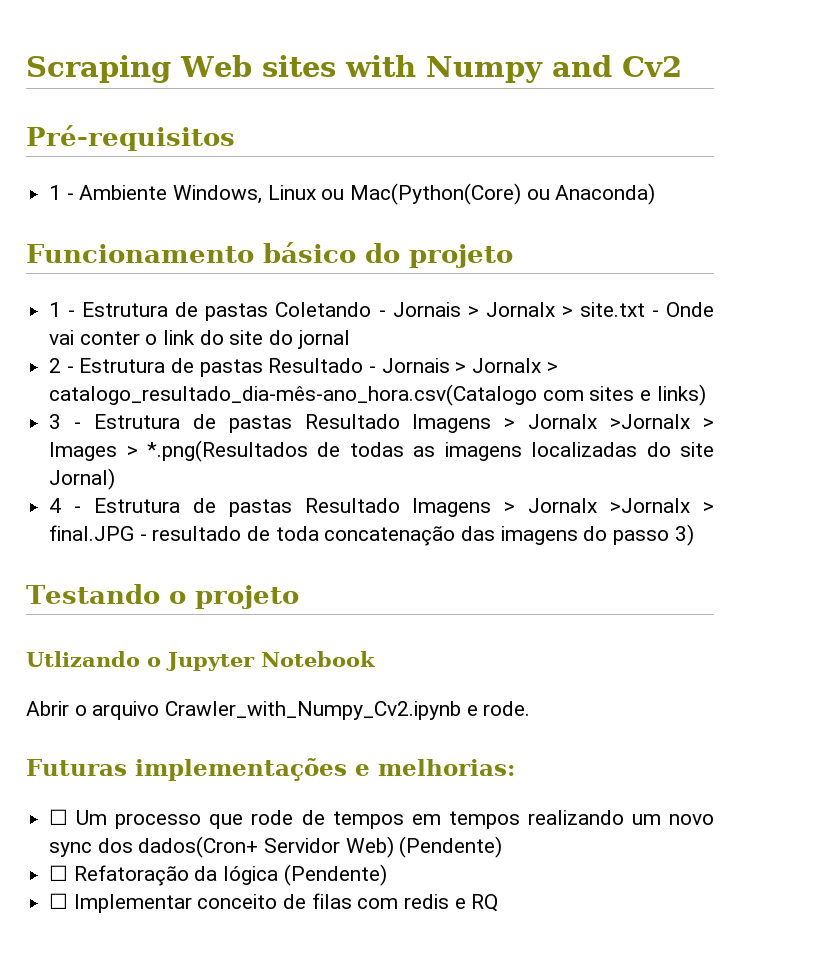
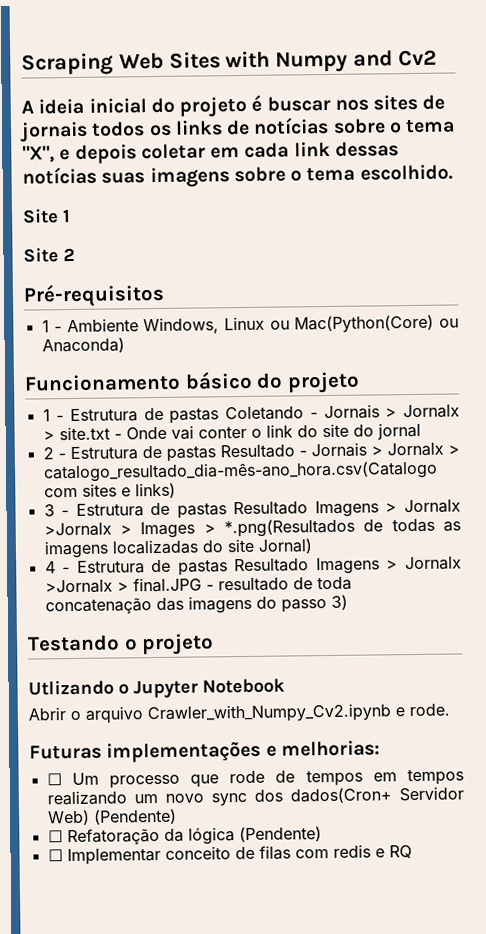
[261,55,336,77] sites -> [168,51,221,69] Sites
(682, 66) none -> [21,94,446,117] [19,116,456,142] [22,141,399,164] [22,164,453,188] [22,208,71,224] [23,247,75,263] // A ideia inicial do projeto é buscar nos sites de jornais todos os links de notícias sobre o tema "X", e depois coletar em cada link dessas notícias suas imagens sobre o tema escolhido. // Site 1 // Site 2

